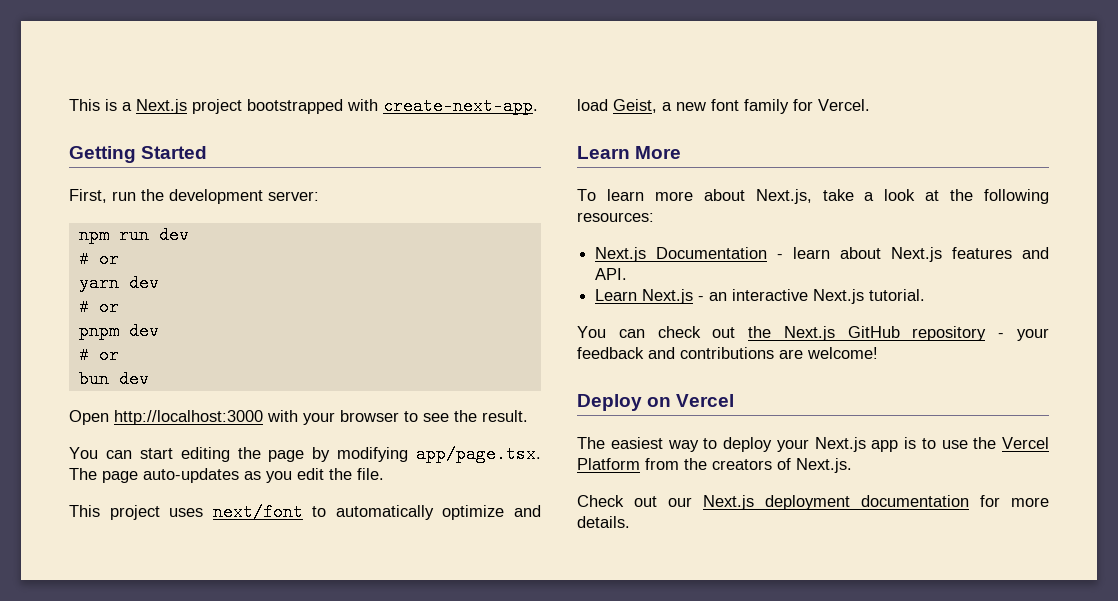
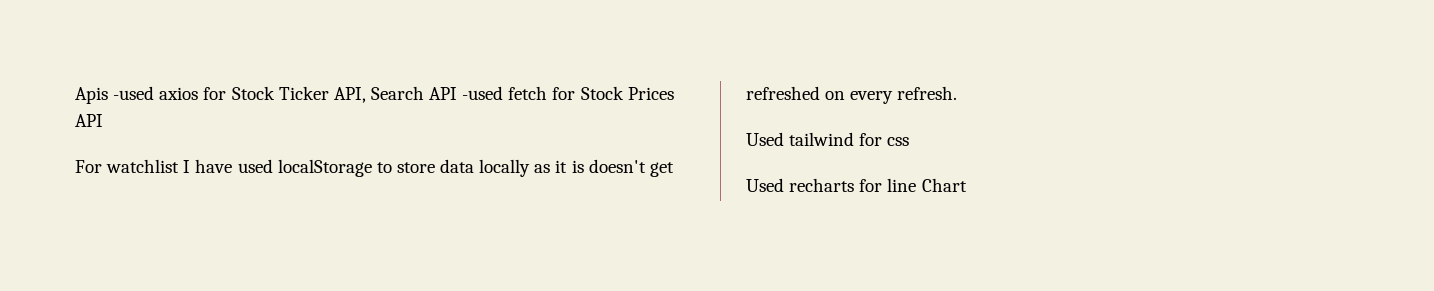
[69,97,538,115] [69,146,208,163] [69,189,319,204] [78,226,189,244] [78,250,119,268] [78,274,159,292] [78,298,119,316] [78,322,159,340] [78,346,119,364] [78,370,149,388] [69,410,528,425] [69,445,541,463] [69,468,384,483] [69,503,541,521] [577,99,870,114] [577,146,682,159] [577,189,1049,204] [577,212,654,222] [595,247,1049,262] [595,268,628,280] [595,289,926,304] [577,326,1049,341] [577,347,878,359] [577,394,735,411] [577,437,1049,452] [577,458,852,473] [577,495,1049,510] [577,516,630,528] This is a Next.js project bootstrapped with create-next-app. // Getting Started // First, run the development server: // npm run dev // # or // yarn dev // # or // pnpm dev // # or // bun dev // Open http://localhost:3000 with your browser to see the result. // You can start editing the page by modifying app/page.tsx. The page auto-updates as you edit the file. // This project uses next/font to automatically optimize and load Geist, a new font family for Vercel. // Learn More // To learn more about Next.js, take a look at the following resources: // Next.js Documentation - learn about Next.js features and API. // Learn Next.js - an interactive Next.js tutorial. // You can check out the Next.js GitHub repository - your feedback and contributions are welcome! // Deploy on Vercel // The easiest way to deploy your Next.js app is to use the Vercel Platform from the creators of Next.js. // Check out our Next.js deployment documentation for more details. -> [75,86,674,104] [75,114,103,127] [75,159,674,177] [746,86,958,104] [746,132,910,146] [746,178,967,192] Apis -used axios for Stock Ticker API, Search API -used fetch for Stock Prices API // For watchlist I have used localStorage to store data locally as it is doesn't get refreshed on every refresh. // Used tailwind for css // Used recharts for line Chart

